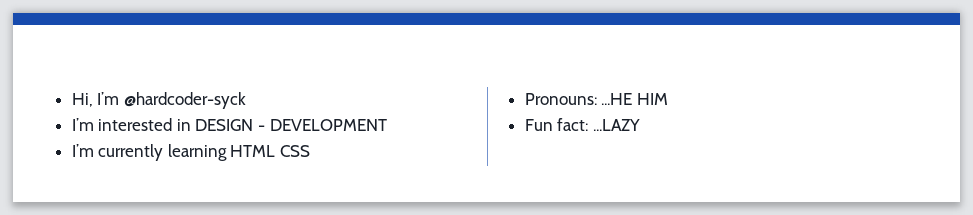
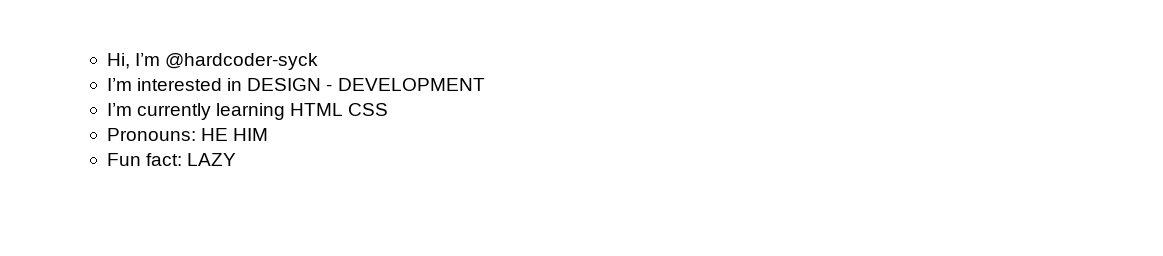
[601,93,633,105] ...HE -> [201,128,229,141] HE
[592,119,640,131] ...LAZY -> [187,153,237,166] LAZY

